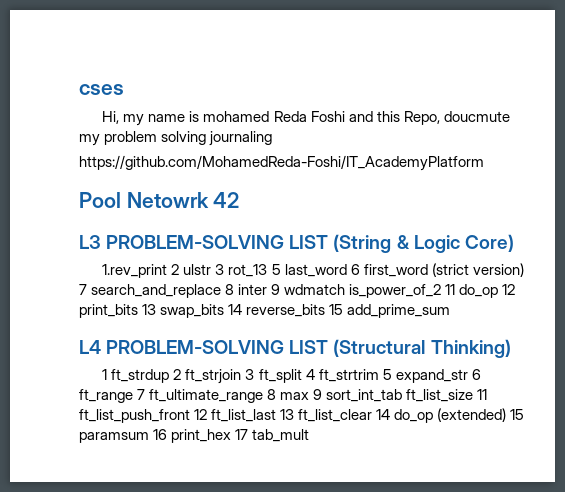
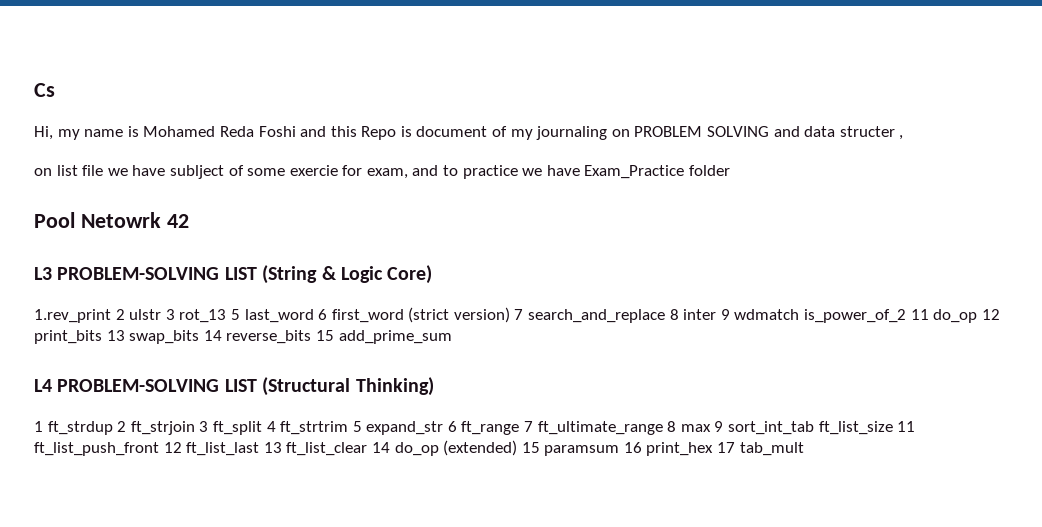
[79,84,124,95] cses -> [34,83,55,97] Cs
[203,111,270,122] mohamed -> [143,126,216,137] Mohamed
[403,111,510,125] [79,131,273,146] [79,155,484,171] Repo, doucmute my problem solving journaling // https://github.com/MohamedReda-Foshi/IT_AcademyPlatform -> [361,126,904,140] [34,165,731,179] Repo is document of my journaling on PROBLEM SOLVING and data structer , // on list file we have sublject of some exercie for exam, and to practice we have Exam_Practice folder

